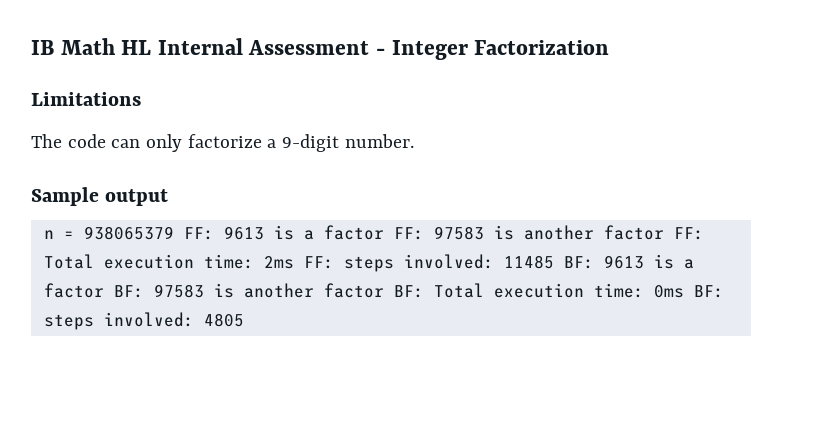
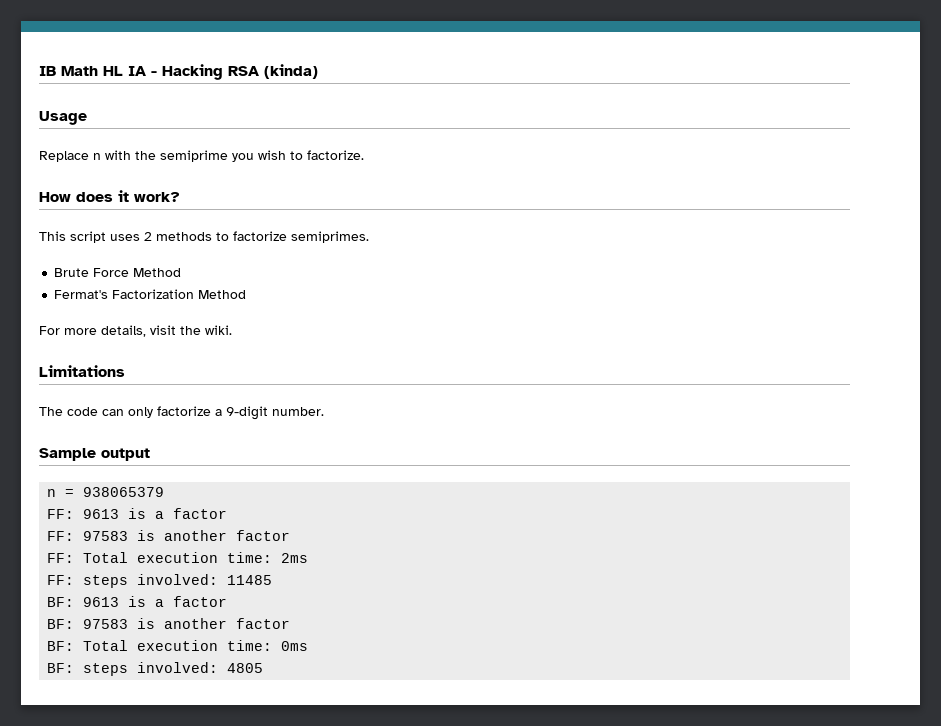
[157,38,610,60] Internal Assessment - Integer Factorization -> [128,64,318,80] [39,111,87,125] [39,150,364,162] [39,190,180,202] [39,231,369,243] [54,268,182,277] [54,289,247,299] [39,325,232,337] IA - Hacking RSA (kinda) // Usage // Replace n with the semiprime you wish to factorize. // How does it work? // This script uses 2 methods to factorize semiprimes. // Brute Force Method // Fermat's Factorization Method // For more details, visit the wiki.
(174, 233) none -> (165, 492) //
(384, 232) none -> (228, 513) //
(664, 232) none -> (291, 535) //
(294, 262) none -> (309, 558) //
(554, 262) none -> (273, 580) //
(104, 290) none -> (228, 601) //
(384, 290) none -> (291, 623) //
(684, 291) none -> (309, 646) //

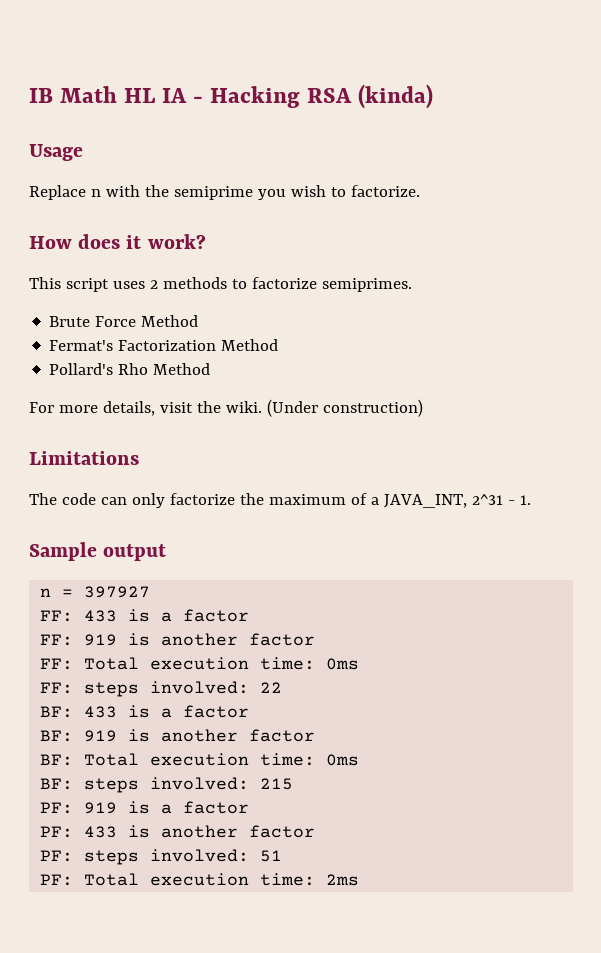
(247, 294) none -> [49,363,211,375] // Pollard's Rho Method
(232, 330) none -> [266,399,423,417] (Under construction)
[215,406,324,420] a 9-digit number. -> [239,493,531,508] the maximum of a JAVA_INT, 2^31 - 1.
[83,487,165,497] [47,509,120,519] 938065379 // FF: 9613 -> [84,586,151,598] [40,610,118,622] 397927 // FF: 433
[83,531,129,541] 97583 -> [84,634,118,646] 919
[281,553,309,563] 2ms -> [326,658,360,670] 0ms
[227,575,273,585] [47,597,120,607] 11485 // BF: 9613 -> [260,682,283,693] [40,706,118,718] 22 // BF: 433
[83,619,129,629] 97583 -> [84,730,118,742] 919
[227,663,264,673] 4805 -> [260,778,294,790] [40,801,250,814] [40,825,316,838] [40,849,283,865] [40,873,360,886] 215 // PF: 919 is a factor // PF: 433 is another factor // PF: steps involved: 51 // PF: Total execution time: 2ms

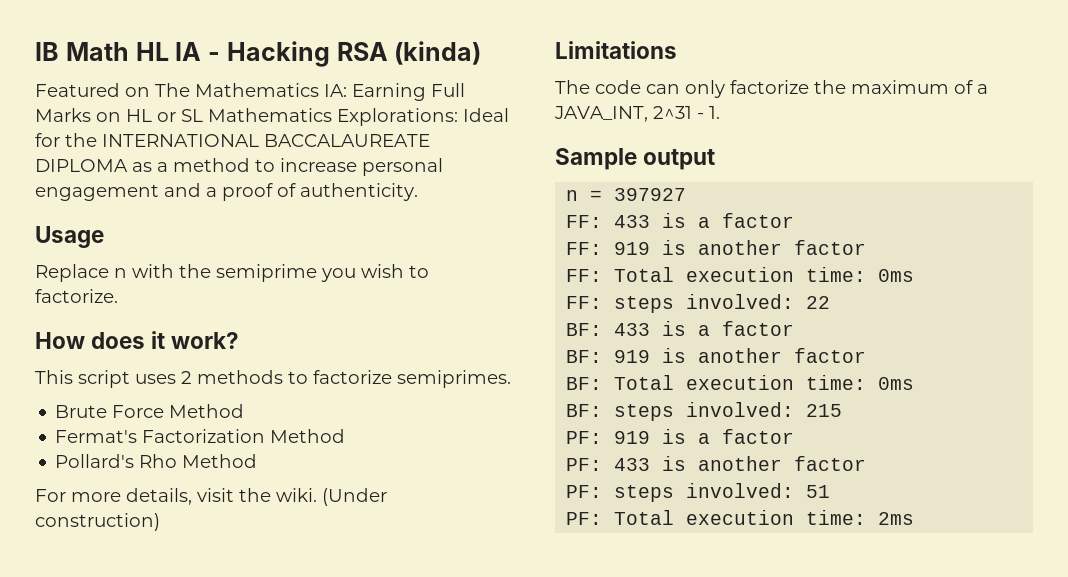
(434, 96) none -> [35,83,465,101] [35,108,509,126] [35,133,430,147] [35,158,443,176] [35,183,418,201] // Featured on The Mathematics IA: Earning Full Marks on HL or SL Mathematics Explorations: Ideal for the INTERNATIONAL BACCALAUREATE DIPLOMA as a method to increase personal engagement and a proof of authenticity.

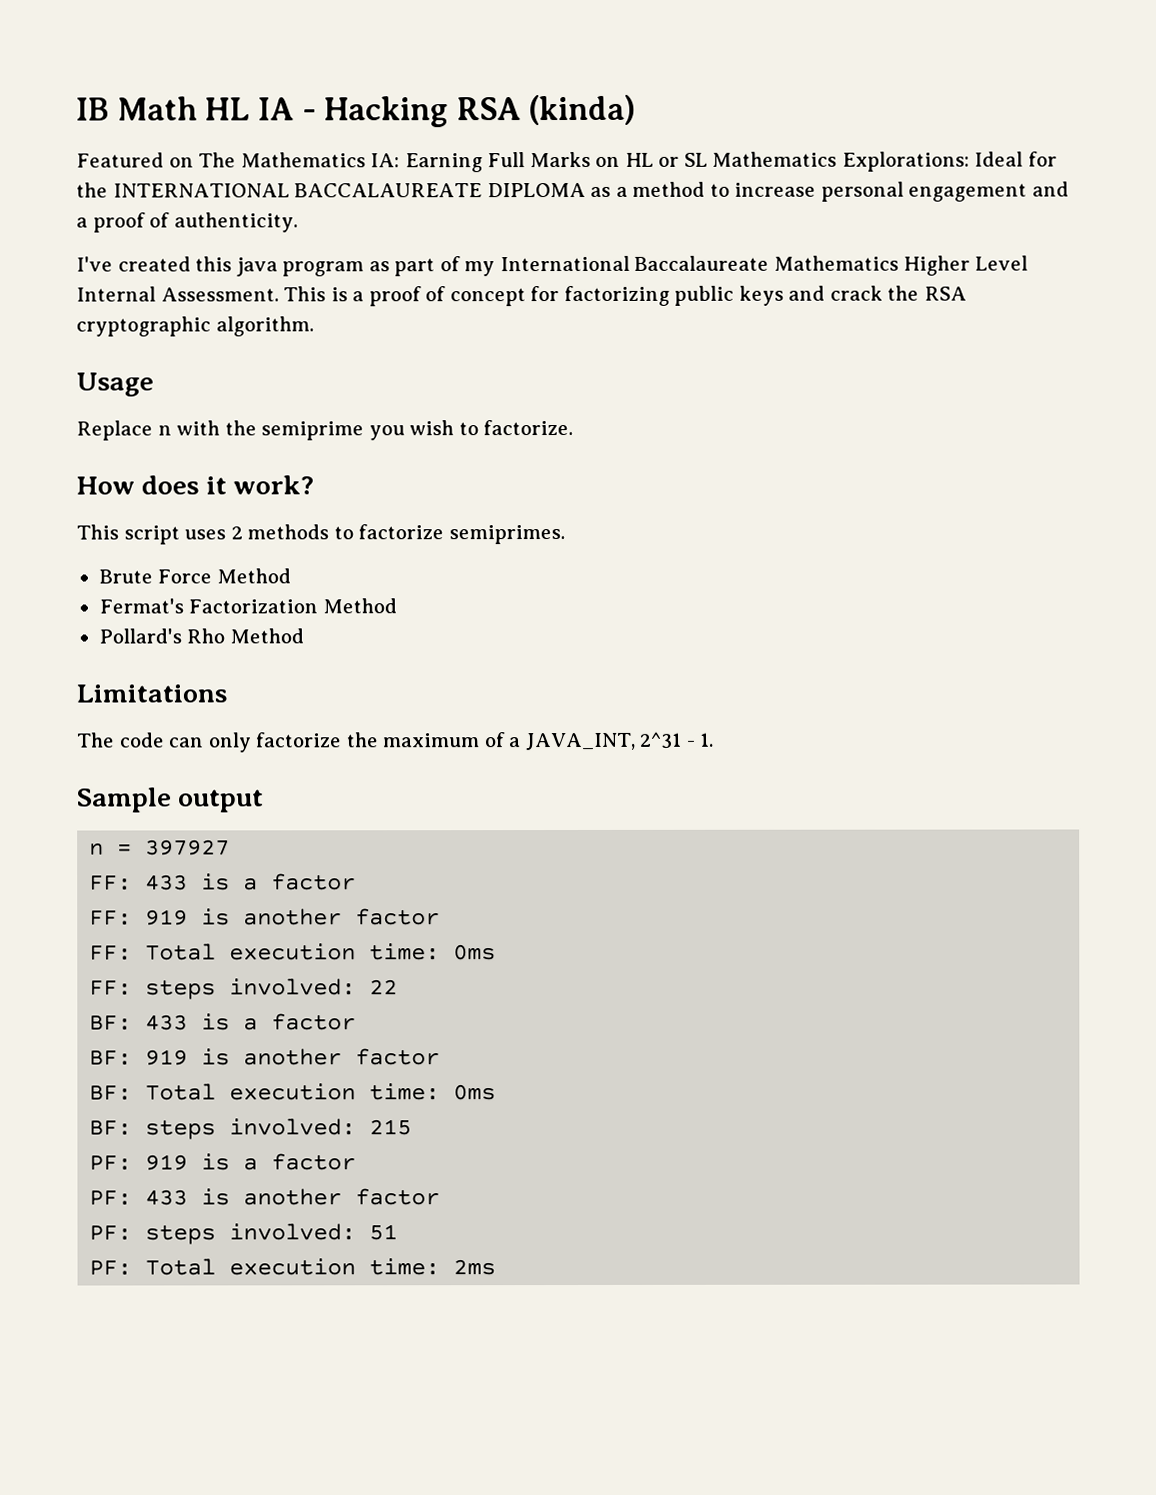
(418, 192) none -> [76,255,1028,277] [76,285,968,307] [76,316,314,337] // I've created this java program as part of my International Baccalaureate Mathematics Higher Level Internal Assessment. This is a proof of concept for factorizing public keys and crack the RSA cryptographic algorithm.
[35,488,387,506] [35,513,160,531] // For more details, visit the wiki. (Under construction) -> (304, 636) none

